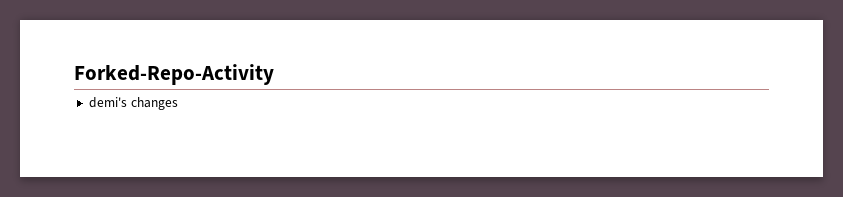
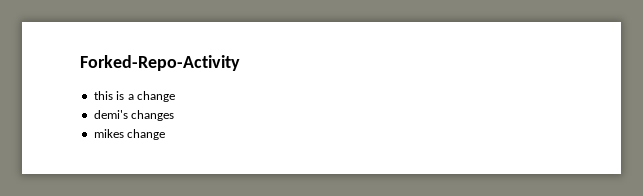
(274, 74) none -> [93,91,175,102] // this is a change
(178, 103) none -> [93,129,166,140] // mikes change

